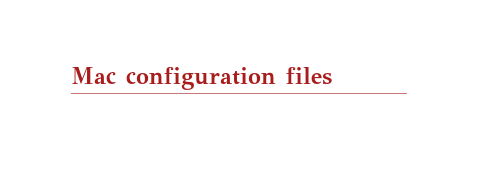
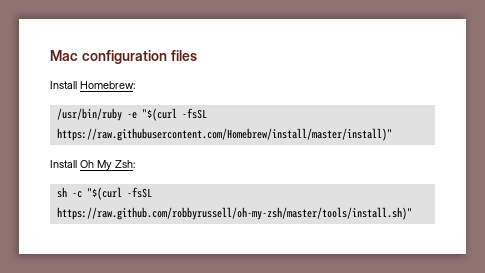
(332, 76) none -> [50,81,135,89] [56,108,207,121] [56,128,392,141] [50,160,135,170] [56,187,152,200] [56,207,412,220] // Install Homebrew: // /usr/bin/ruby -e "$(curl -fsSL https://raw.githubusercontent.com/Homebrew/install/master/install)" // Install Oh My Zsh: // sh -c "$(curl -fsSL https://raw.github.com/robbyrussell/oh-my-zsh/master/tools/install.sh)"

